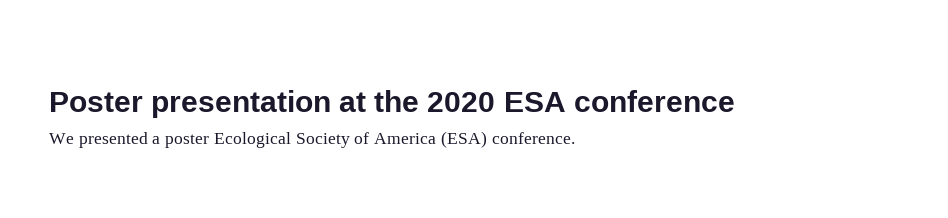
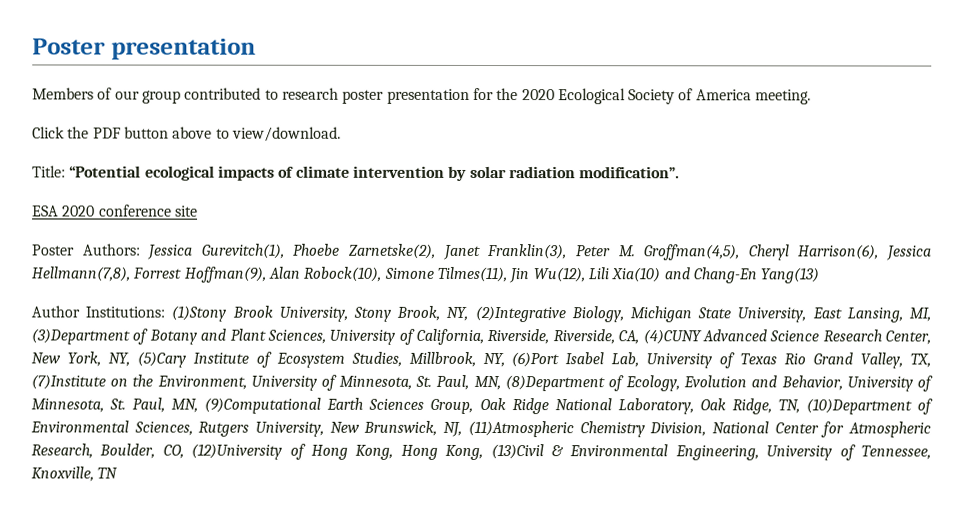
[339,90,735,112] [49,131,575,148] at the 2020 ESA conference // We presented a poster Ecological Society of America (ESA) conference. -> [32,87,812,105] [32,126,341,142] [32,165,681,181] [32,204,198,217] [31,243,933,261] [31,266,820,284] [31,305,932,323] [31,328,931,346] [31,351,931,369] [31,374,933,392] [31,397,933,415] [30,420,932,438] [31,443,931,461] [31,466,119,482] // Members of our group contributed to research poster presentation for the 2020 Ecological Society of America meeting. // Click the PDF button above to view/download. // Title: “Potential ecological impacts of climate intervention by solar radiation modification”. // ESA 2020 conference site // Poster Authors: Jessica Gurevitch(1), Phoebe Zarnetske(2), Janet Franklin(3), Peter M. Groffman(4,5), Cheryl Harrison(6), Jessica Hellmann(7,8), Forrest Hoffman(9), Alan Robock(10), Simone Tilmes(11), Jin Wu(12), Lili Xia(10) and Chang-En Yang(13) // Author Institutions: (1)Stony Brook University, Stony Brook, NY, (2)Integrative Biology, Michigan State University, East Lansing, MI, (3)Department of Botany and Plant Sciences, University of California, Riverside, Riverside, CA, (4)CUNY Advanced Science Research Center, New York, NY, (5)Cary Institute of Ecosystem Studies, Millbrook, NY, (6)Port Isabel Lab, University of Texas Rio Grand Valley, TX, (7)Institute on the Environment, University of Minnesota, St. Paul, MN, (8)Department of Ecology, Evolution and Behavior, University of Minnesota, St. Paul, MN, (9)Computational Earth Sciences Group, Oak Ridge National Laboratory, Oak Ridge, TN, (10)Department of Environmental Sciences, Rutgers University, New Brunswick, NJ, (11)Atmospheric Chemistry Division, National Center for Atmospheric Research, Boulder, CO, (12)University of Hong Kong, Hong Kong, (13)Civil & Environmental Engineering, University of Tennessee, Knoxville, TN

